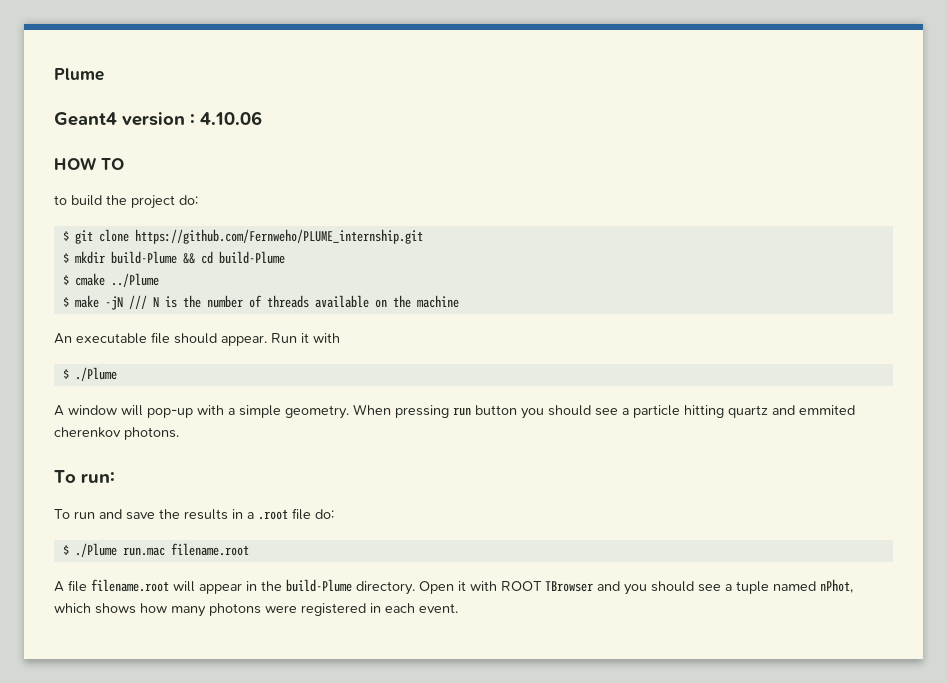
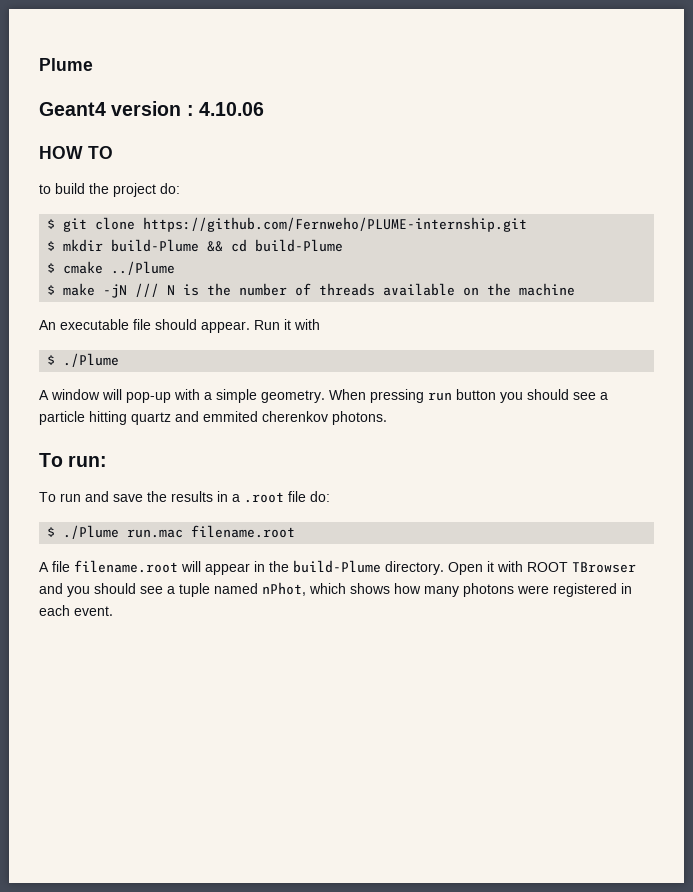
[134,229,423,244] https://github.com/Fernweho/PLUME_internship.git -> [143,217,528,232] https://github.com/Fernweho/PLUME-internship.git

